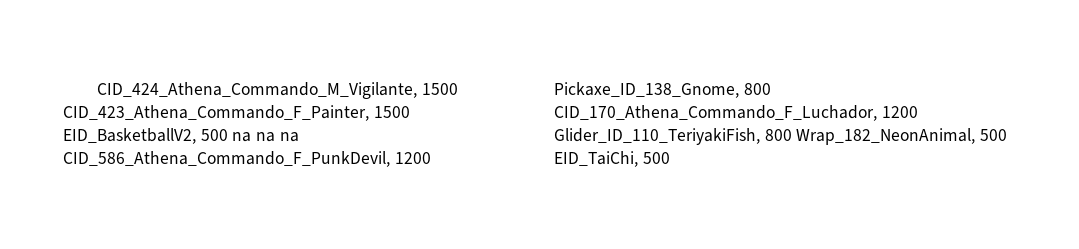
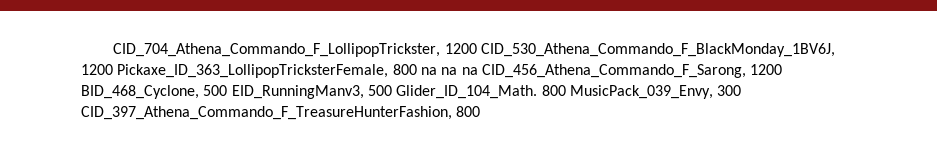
[96,82,458,99] [63,105,410,121] [63,128,299,144] [63,151,431,167] [554,82,771,98] [554,105,918,121] [554,128,1008,145] [554,151,670,167] CID_424_Athena_Commando_M_Vigilante, 1500 CID_423_Athena_Commando_F_Painter, 1500 EID_BasketballV2, 500 na na na CID_586_Athena_Commando_F_PunkDevil, 1200 Pickaxe_ID_138_Gnome, 800 CID_170_Athena_Commando_F_Luchador, 1200 Glider_ID_110_TeriyakiFish, 800 Wrap_182_NeonAnimal, 500 EID_TaiChi, 500 -> [113,43,835,57] [81,64,783,78] [81,85,742,99] [81,106,481,120] CID_704_Athena_Commando_F_LollipopTrickster, 1200 CID_530_Athena_Commando_F_BlackMonday_1BV6J, 1200 Pickaxe_ID_363_LollipopTricksterFemale, 800 na na na CID_456_Athena_Commando_F_Sarong, 1200 BID_468_Cyclone, 500 EID_RunningManv3, 500 Glider_ID_104_Math. 800 MusicPack_039_Envy, 300 CID_397_Athena_Commando_F_TreasureHunterFashion, 800

